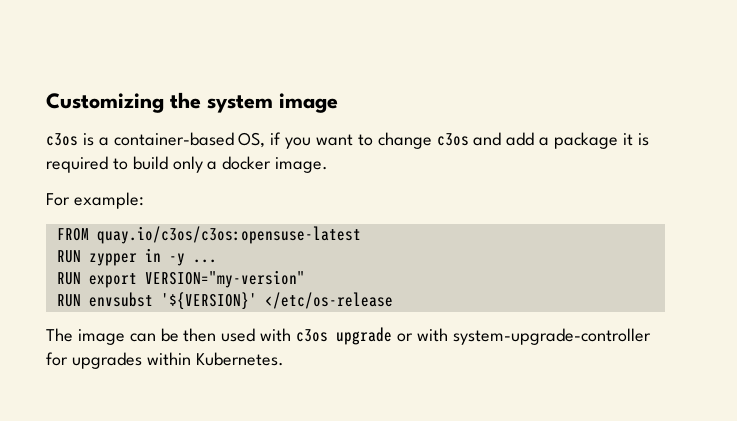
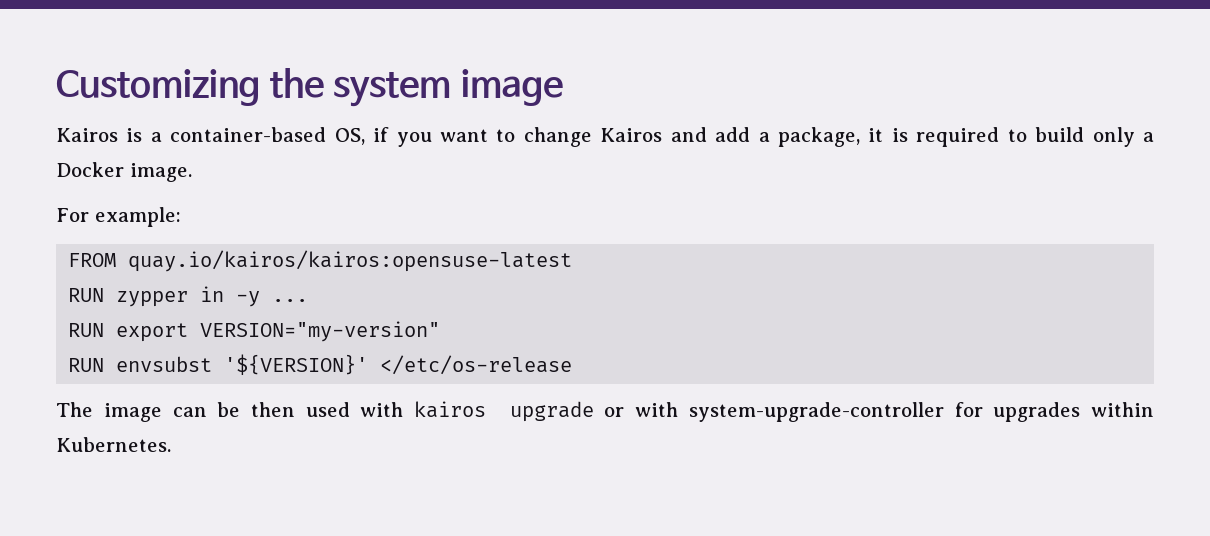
[46,133,78,146] c3os -> [56,128,118,142] Kairos
[436,133,469,146] c3os -> [600,128,663,142] Kairos
[554,132,619,149] package -> [778,127,861,147] package,
[222,156,272,170] docker -> [56,162,124,177] Docker
[96,226,361,244] quay.io/c3os/c3os:opensuse-latest -> [128,250,573,272] quay.io/kairos/kairos:opensuse-latest
[296,329,329,342] c3os -> [414,401,487,418] kairos

